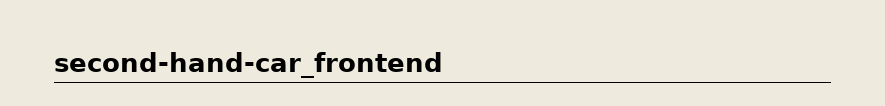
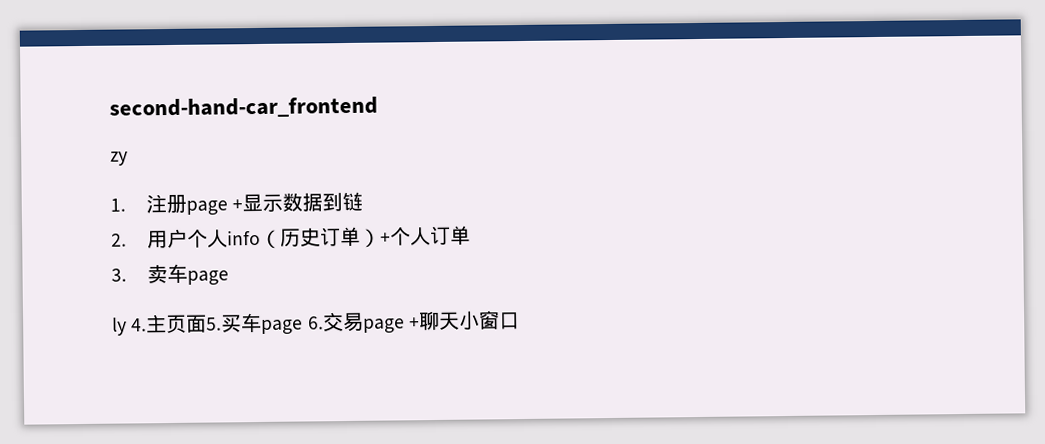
(443, 65) none -> [110,151,128,166] [110,191,364,216] [111,225,472,249] [111,263,230,286] [112,310,520,336] // zy // 1.注册page +显示数据到链 // 2.用户个人info（历史订单）+个人订单 // 3.卖车page // ly 4.主页面5.买车page 6.交易page +聊天小窗口

